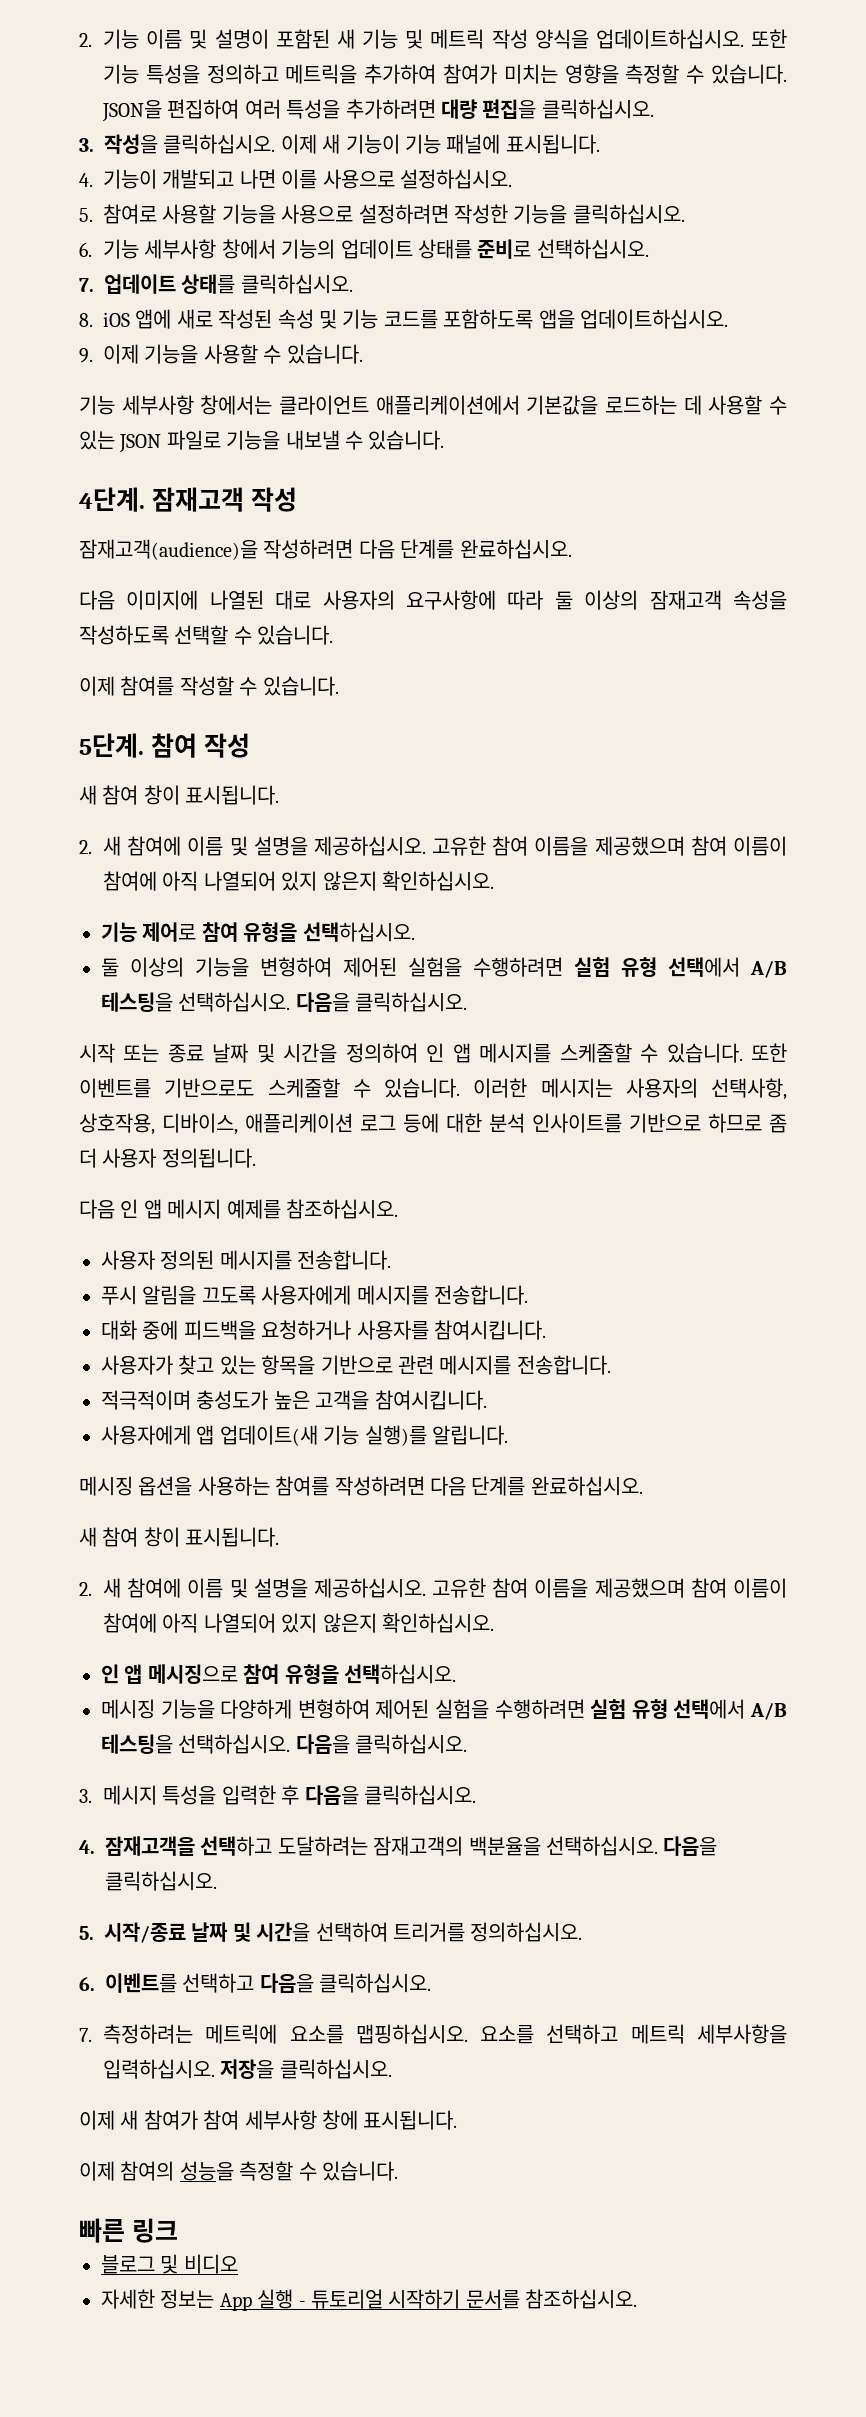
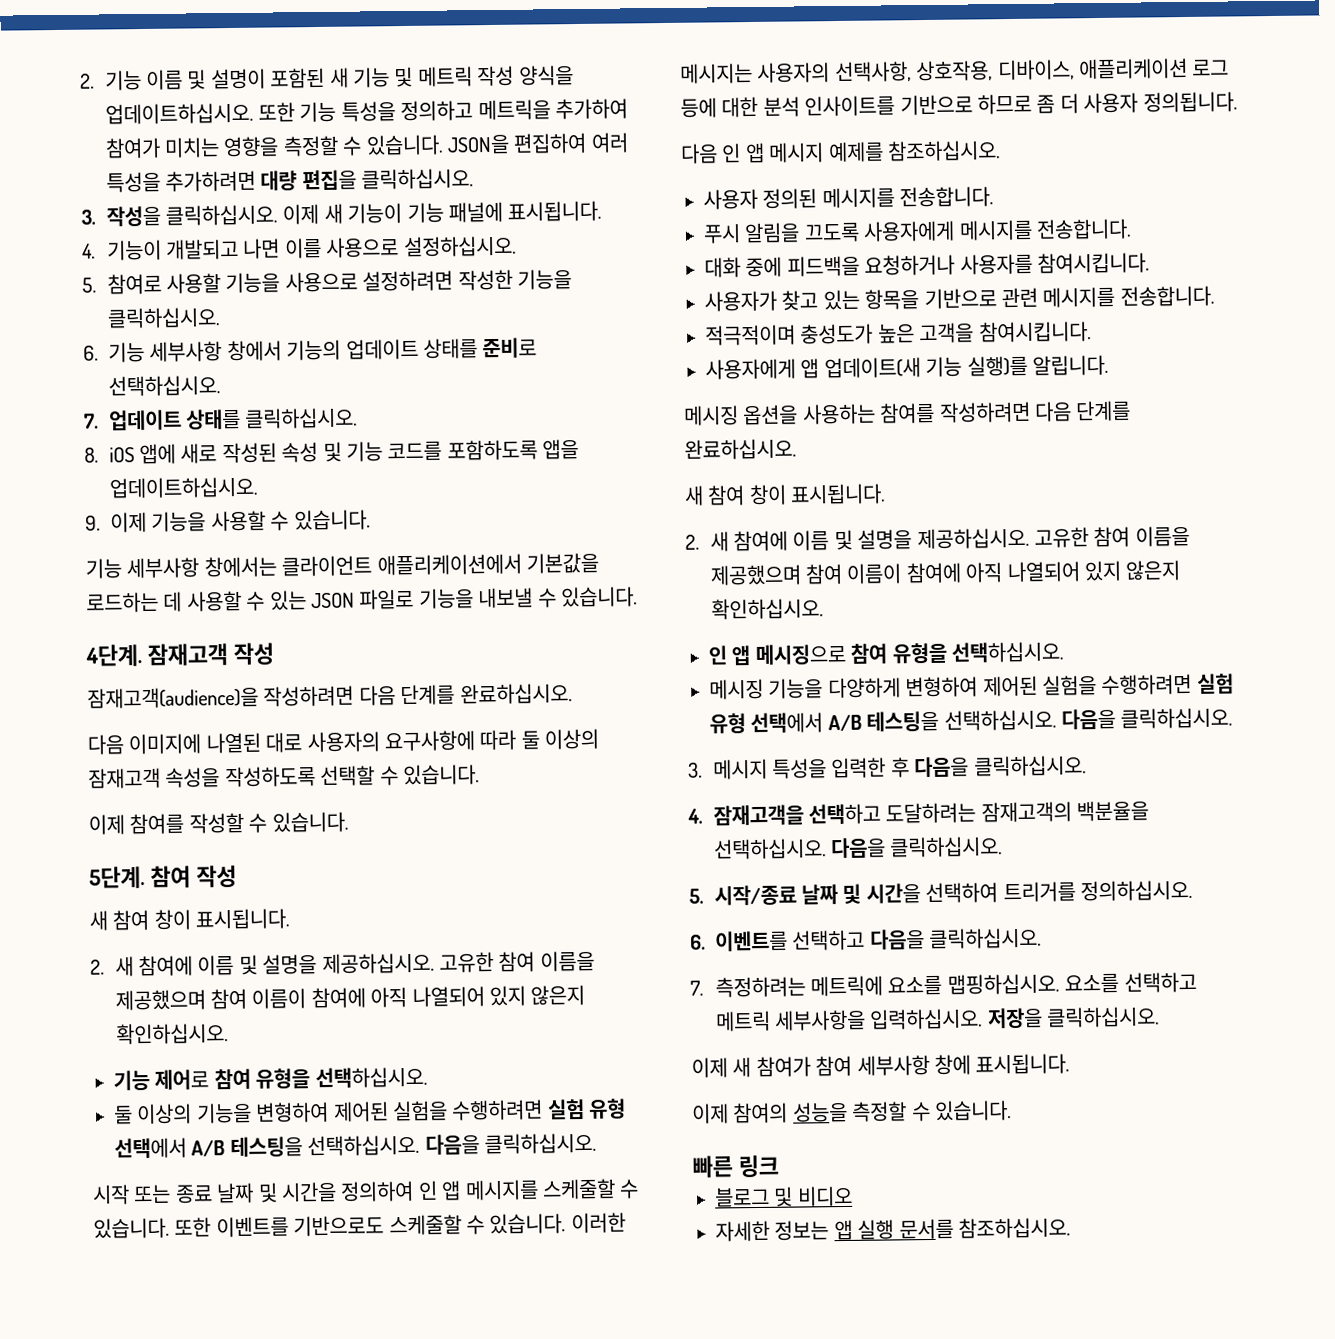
[219,2289,461,2311] App 실행 - 튜토리얼 시작하기 -> [833,1219,895,1241] 앱 실행

